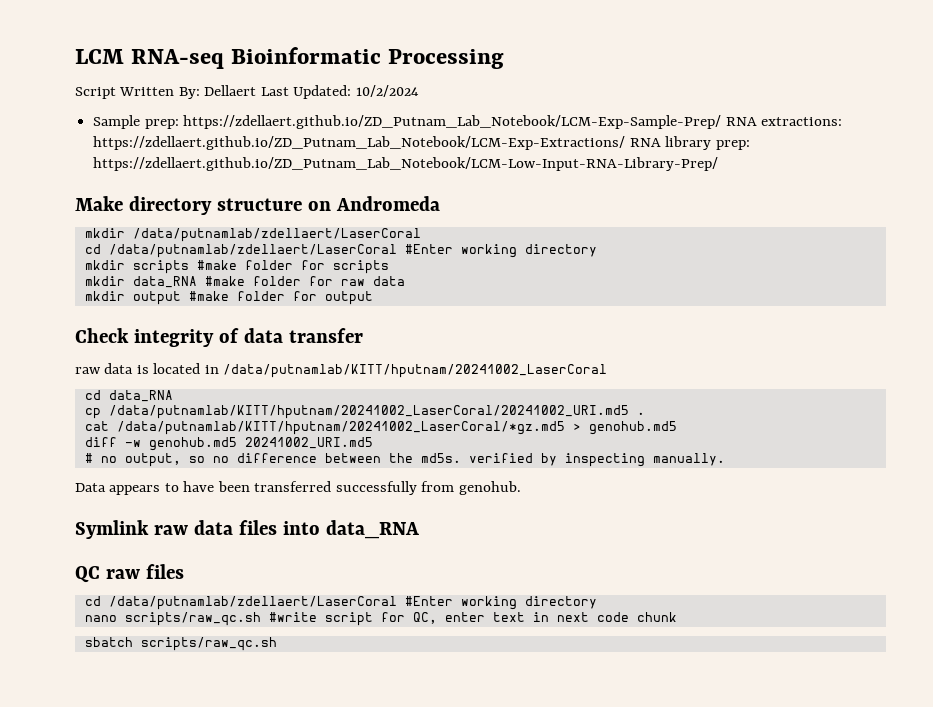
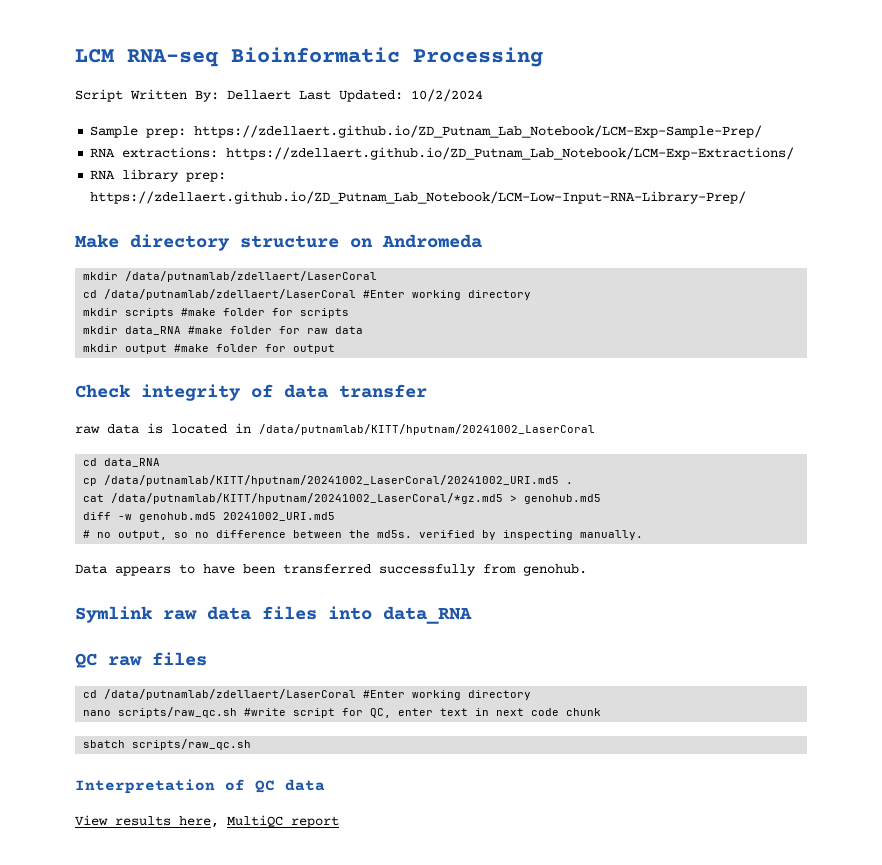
(722, 122) none -> (763, 131) //
(626, 143) none -> (795, 153) //
(277, 644) none -> [75,779,325,794] [75,815,339,828] // Interpretation of QC data // View results here, MultiQC report

